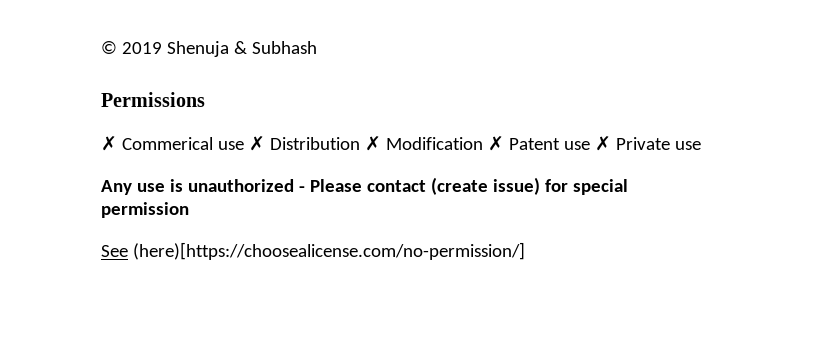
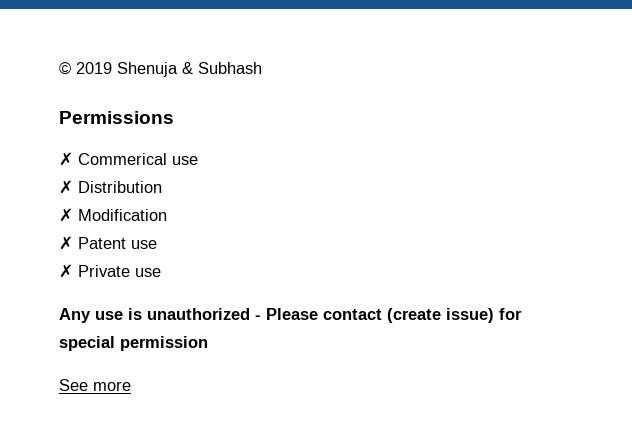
(244, 145) none -> (198, 160) //
(360, 143) none -> (162, 187) //
(483, 143) none -> (167, 215) //
(590, 145) none -> (157, 244) //
[132,242,525,260] (here)[https://choosealicense.com/no-permission/] -> [93,381,131,391] more

